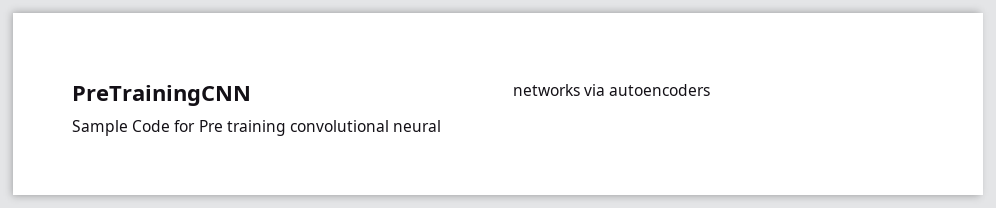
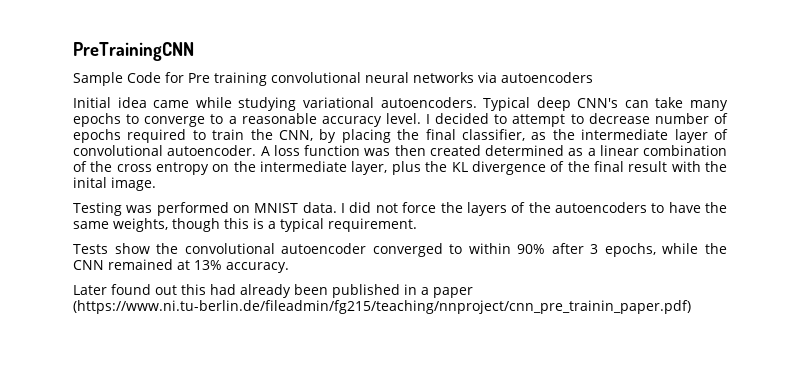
(711, 90) none -> [73,97,729,111] [73,113,728,127] [73,129,728,143] [73,145,727,156] [73,161,728,175] [73,177,156,191] [73,202,727,216] [73,218,417,232] [73,243,727,257] [73,259,289,273] [73,284,473,298] [73,300,691,314] // Initial idea came while studying variational autoencoders. Typical deep CNN's can take many epochs to converge to a reasonable accuracy level. I decided to attempt to decrease number of epochs required to train the CNN, by placing the final classifier, as the intermediate layer of convolutional autoencoder. A loss function was then created determined as a linear combination of the cross entropy on the intermediate layer, plus the KL divergence of the final result with the inital image. // Testing was performed on MNIST data. I did not force the layers of the autoencoders to have the same weights, though this is a typical requirement. // Tests show the convolutional autoencoder converged to within 90% after 3 epochs, while the CNN remained at 13% accuracy. // Later found out this had already been published in a paper (https://www.ni.tu-berlin.de/fileadmin/fg215/teaching/nnproject/cnn_pre_trainin_paper.pdf)

